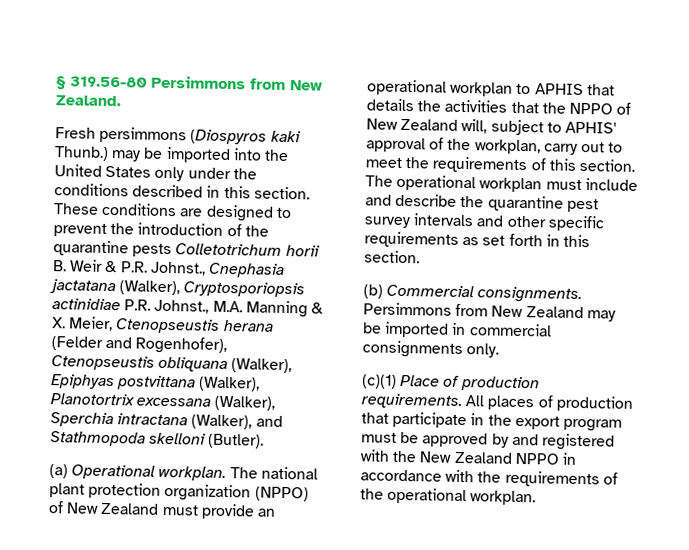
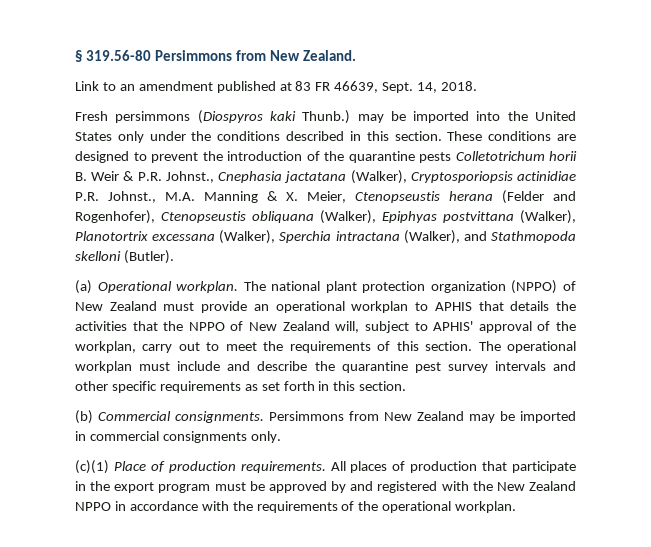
(121, 101) none -> [75,81,478,93] // Link to an amendment published at 83 FR 46639, Sept. 14, 2018.

